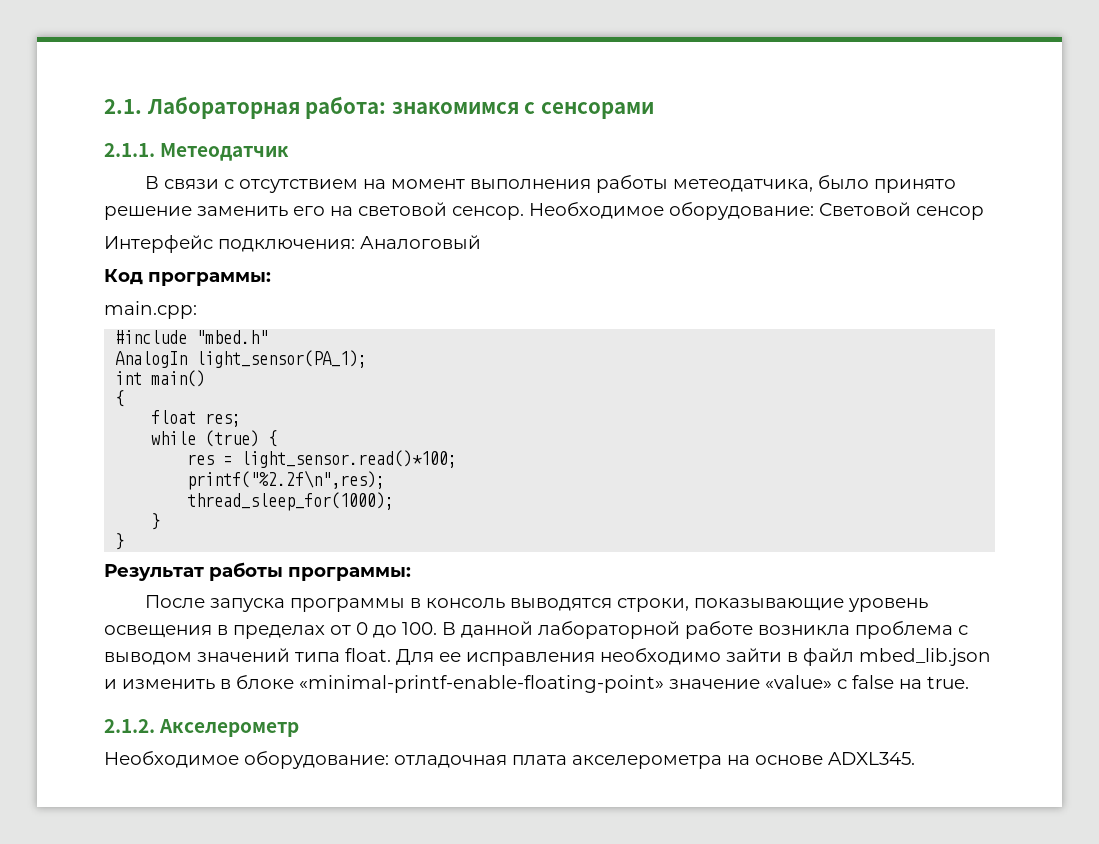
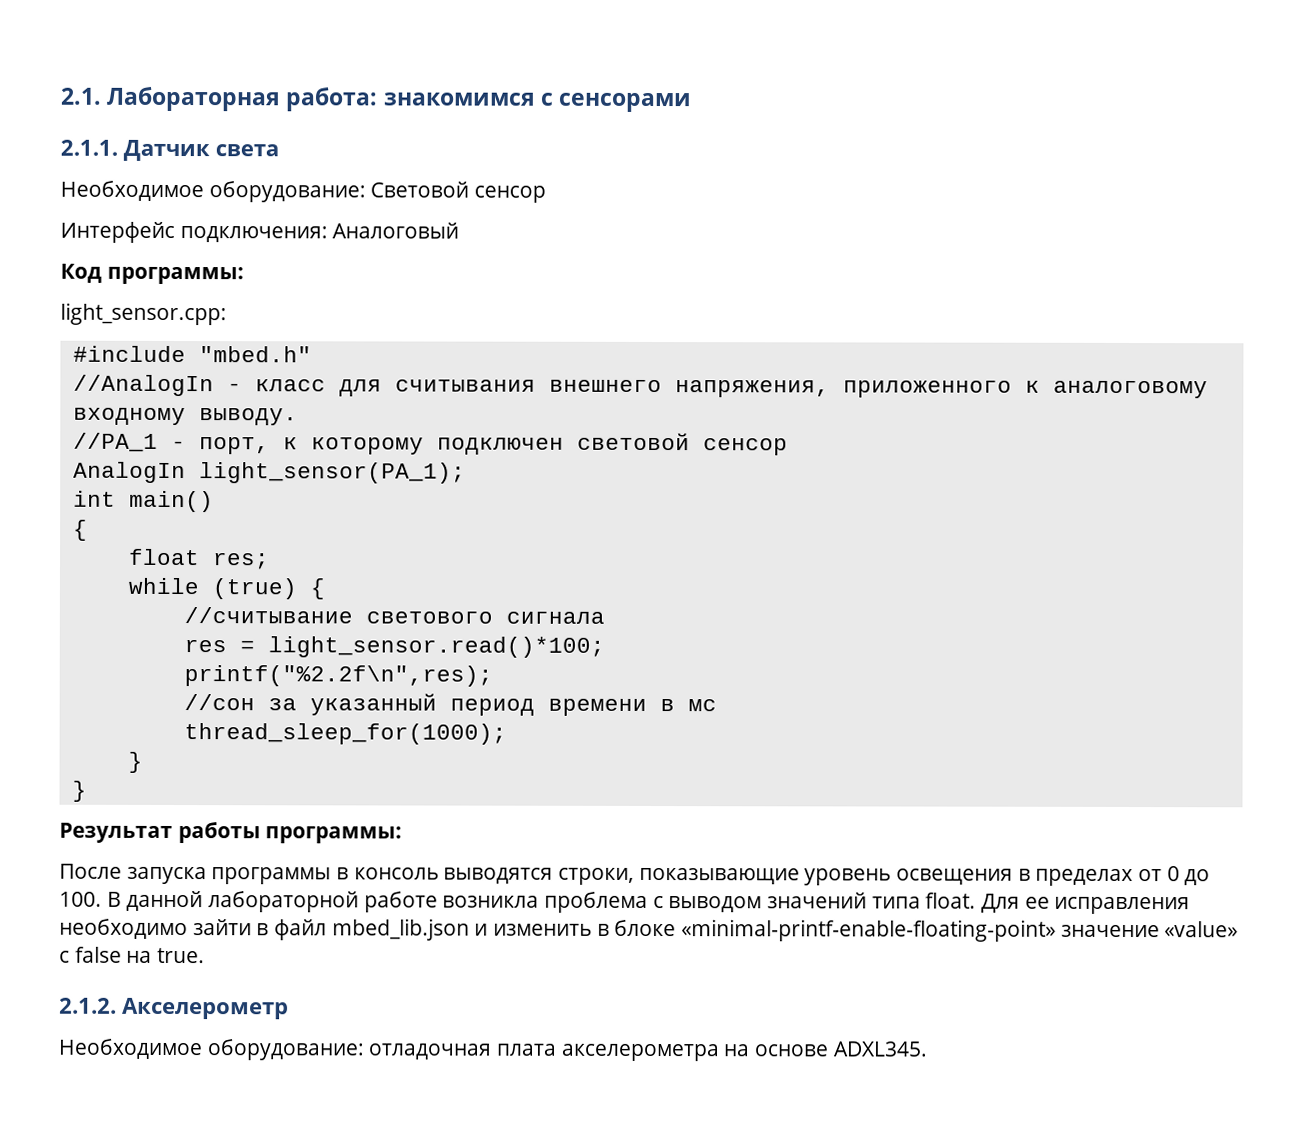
[160,143,290,161] [144,175,956,193] [104,202,524,220] Метеодатчик // В связи с отсутствием на момент выполнения работы метеодатчика, было принято решение заменить его на световой сенсор. -> [123,139,279,162] Датчик света //
[104,301,197,319] main.cpp: -> [60,302,227,326] light_sensor.cpp:
(269, 337) none -> [72,374,1208,399] [72,407,298,426] [72,432,788,456] // //AnalogIn - класс для считывания внешнего напряжения, приложенного к аналоговому входному выводу. // //PA_1 - порт, к которому подключен световой сенсор
(278, 438) none -> [183,607,605,624] // //считывание светового сигнала
(386, 480) none -> [183,693,717,716] // //сон за указанный период времени в мс

